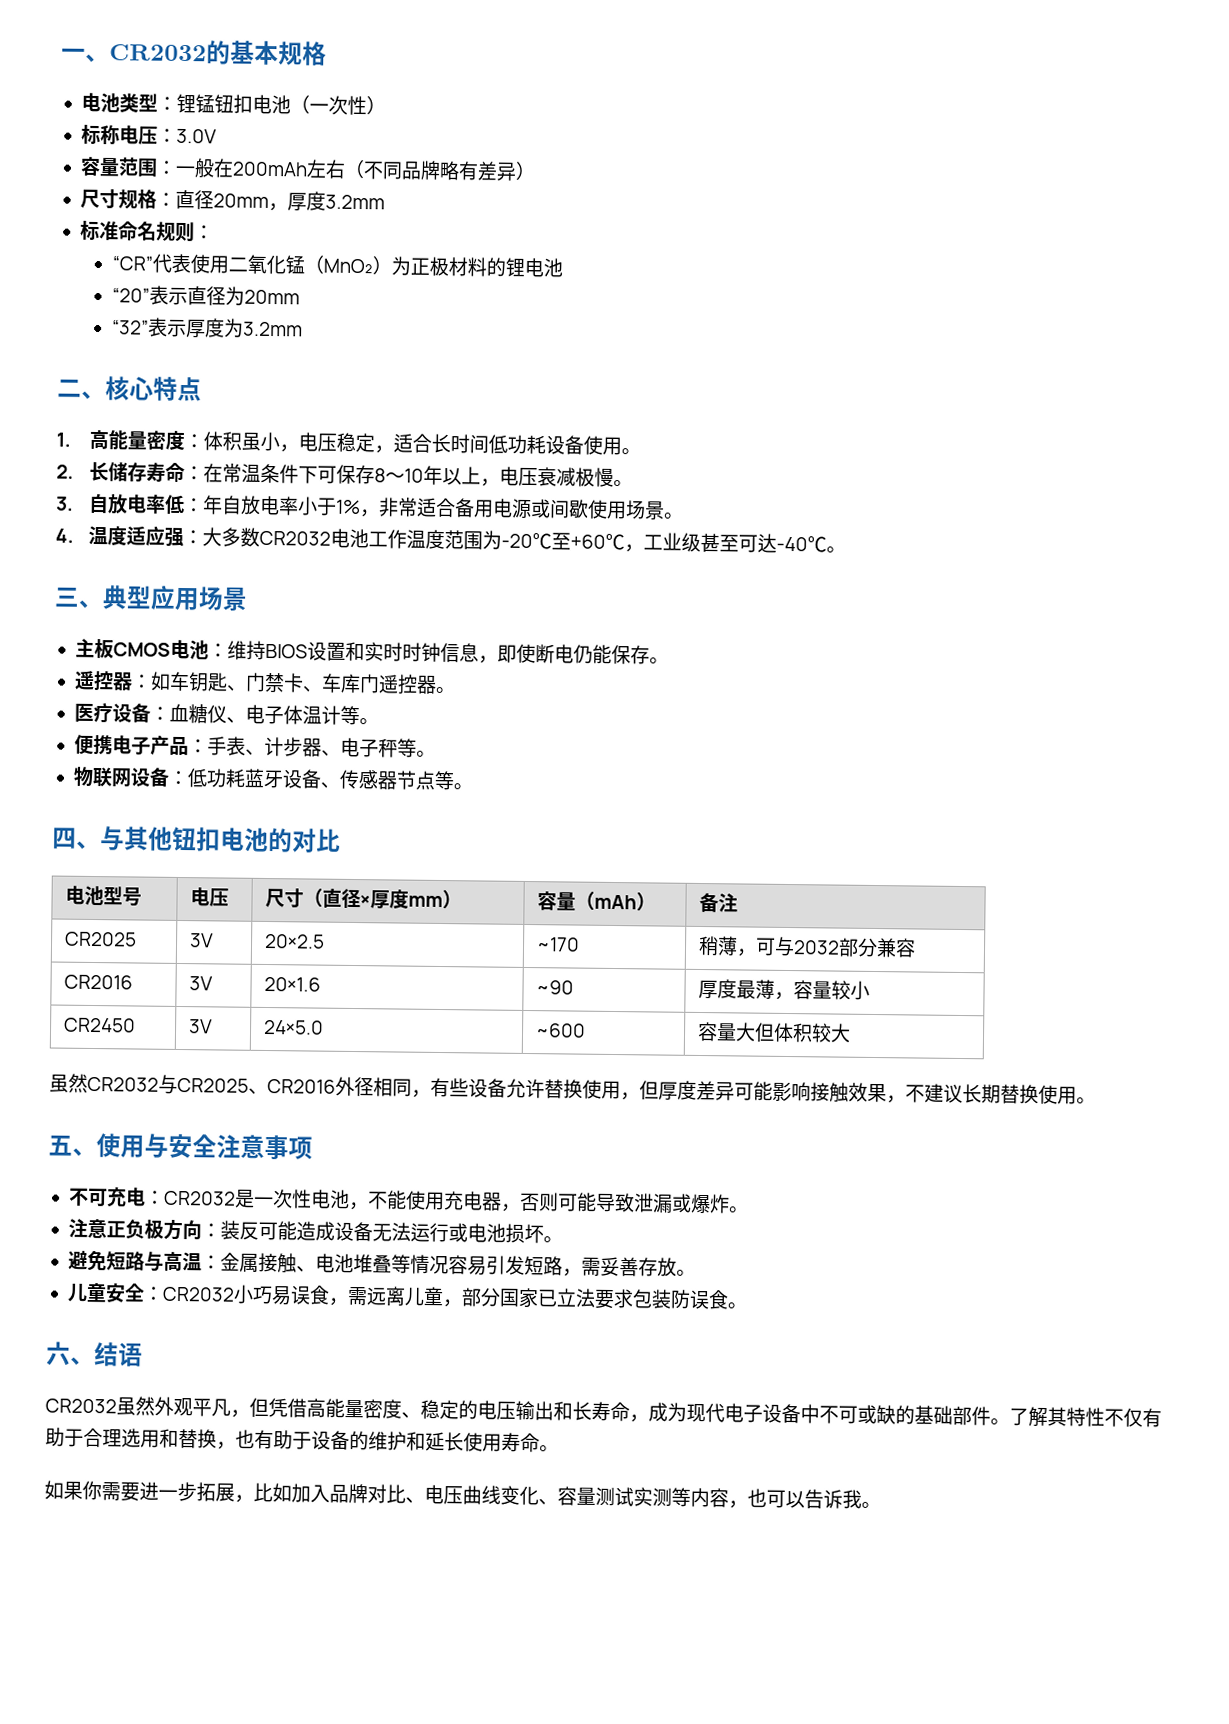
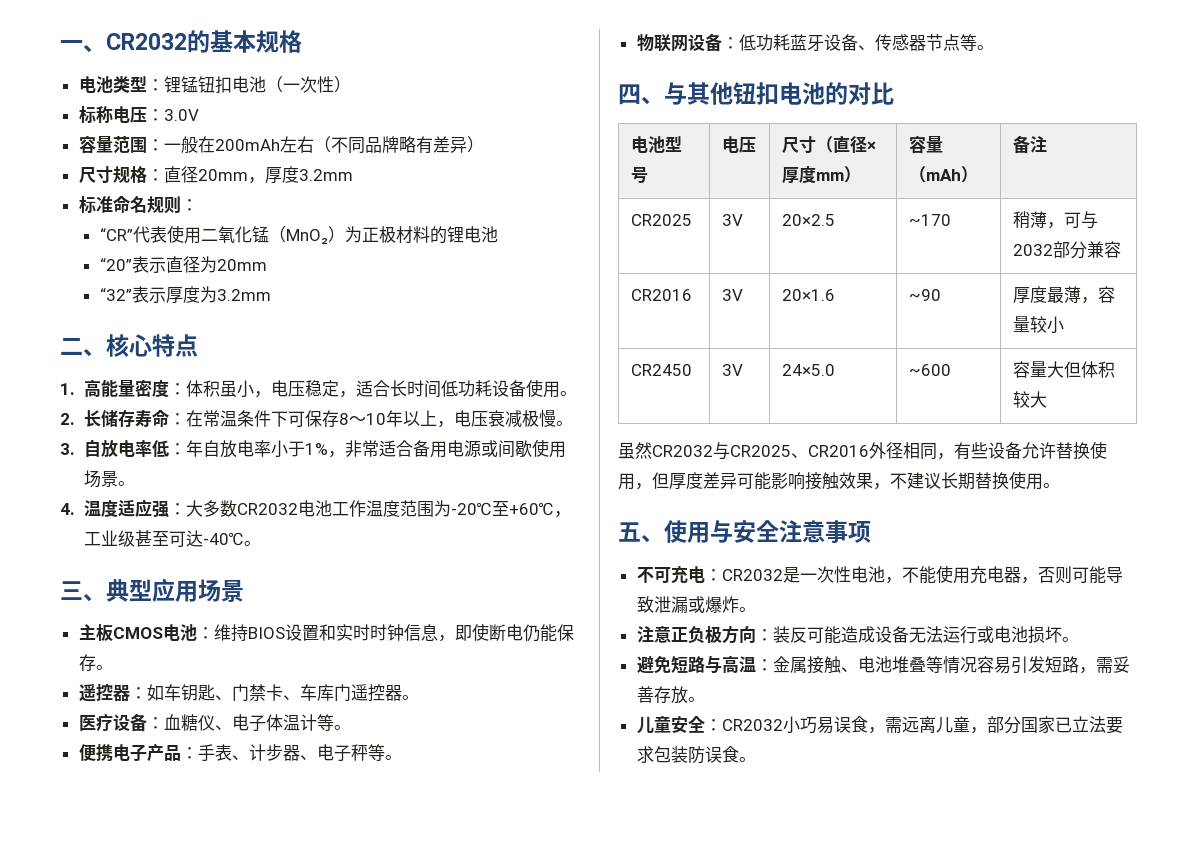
[46,1341,143,1367] [45,1396,1162,1428] [45,1427,559,1453] [44,1480,881,1509] // 六、结语 // CR2032虽然外观平凡，但凭借高能量密度、稳定的电压输出和长寿命，成为现代电子设备中不可或缺的基础部件。了解其特性不仅有助于合理选用和替换，也有助于设备的维护和延长使用寿命。 // 如果你需要进一步拓展，比如加入品牌对比、电压曲线变化、容量测试实测等内容，也可以告诉我。 -> (756, 759) none

